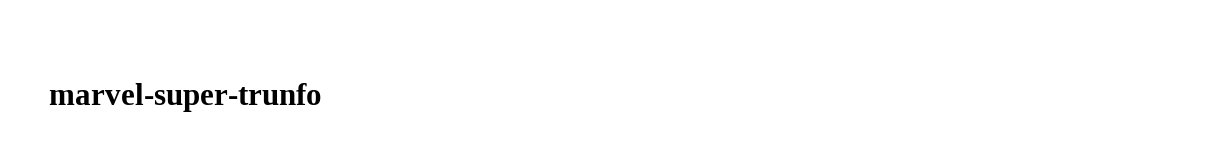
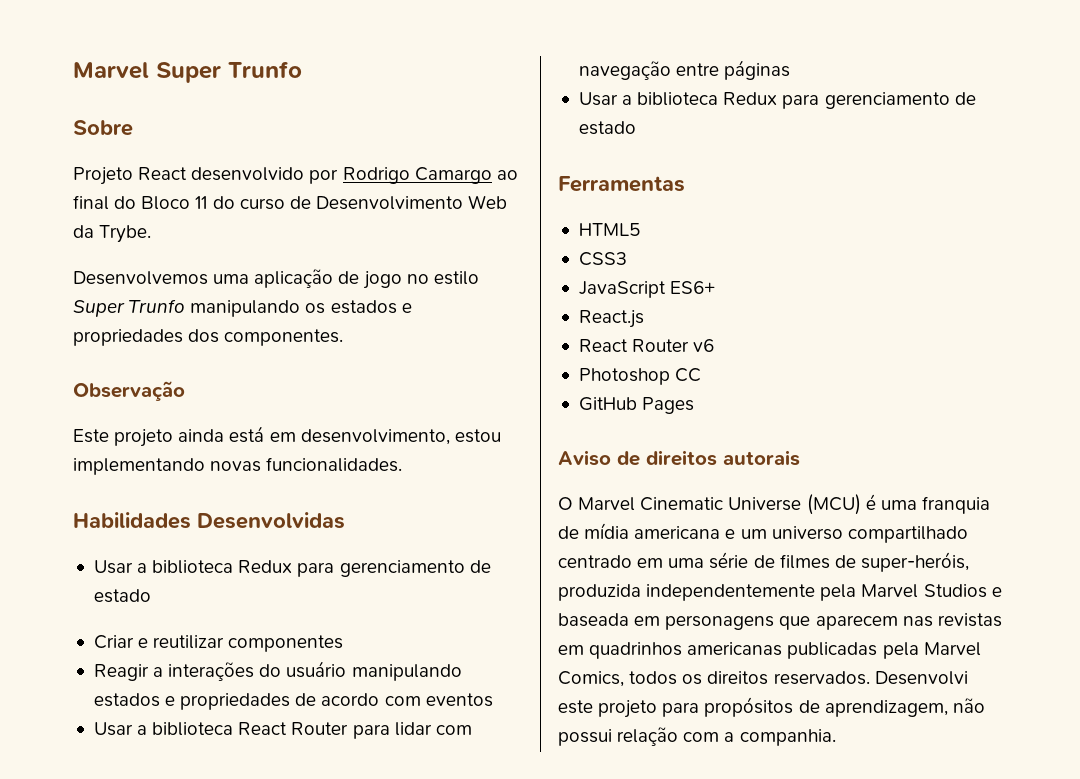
[49,83,322,112] marvel-super-trunfo -> [73,61,302,83] [73,120,133,136] [73,167,518,185] [73,195,508,210] [73,225,152,243] [73,269,479,289] [73,299,412,317] [73,329,344,346] [73,381,185,401] [73,426,501,447] [73,457,403,475] [73,512,345,529] [93,560,491,577] [93,589,151,603] [93,635,344,652] [93,661,462,681] [93,693,493,710] [93,722,472,739] [578,60,791,80] [578,92,976,109] [578,121,636,135] [558,176,685,192] [578,223,640,236] [578,252,627,266] [578,281,716,298] [578,310,644,328] [578,339,715,352] [578,368,702,385] [578,397,695,414] [558,450,800,466] [558,494,990,515] [558,523,968,543] [558,552,969,572] [558,584,1002,601] [558,613,1002,630] [558,642,981,659] [558,671,968,687] [558,697,985,718] [558,727,836,746] Marvel Super Trunfo // Sobre // Projeto React desenvolvido por Rodrigo Camargo ao final do Bloco 11 do curso de Desenvolvimento Web da Trybe. // Desenvolvemos uma aplicação de jogo no estilo Super Trunfo manipulando os estados e propriedades dos componentes. // Observação // Este projeto ainda está em desenvolvimento, estou implementando novas funcionalidades. // Habilidades Desenvolvidas // Usar a biblioteca Redux para gerenciamento de estado // Criar e reutilizar componentes // Reagir a interações do usuário manipulando estados e propriedades de acordo com eventos // Usar a biblioteca React Router para lidar com navegação entre páginas // Usar a biblioteca Redux para gerenciamento de estado // Ferramentas // HTML5 // CSS3 // JavaScript ES6+ // React.js // React Router v6 // Photoshop CC // GitHub Pages // Aviso de direitos autorais // O Marvel Cinematic Universe (MCU) é uma franquia de mídia americana e um universo compartilhado centrado em uma série de filmes de super-heróis, produzida independentemente pela Marvel Studios e baseada em personagens que aparecem nas revistas em quadrinhos americanas publicadas pela Marvel Comics, todos os direitos reservados. Desenvolvi este projeto para propósitos de aprendizagem, não possui relação com a companhia.

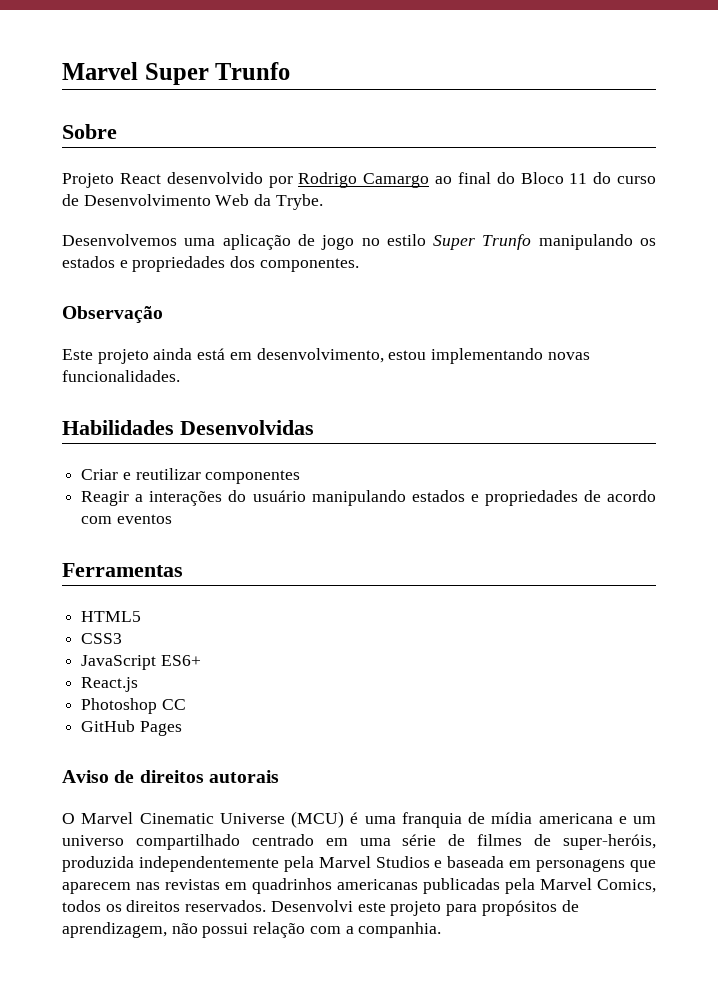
[93,560,491,577] [93,589,151,603] // Usar a biblioteca Redux para gerenciamento de estado -> (314, 427) none
[93,722,472,739] [578,60,791,80] [578,92,976,109] [578,121,636,135] // Usar a biblioteca React Router para lidar com navegação entre páginas // Usar a biblioteca Redux para gerenciamento de estado -> (172, 519) none
[578,339,715,352] // React Router v6 -> (139, 684) none

